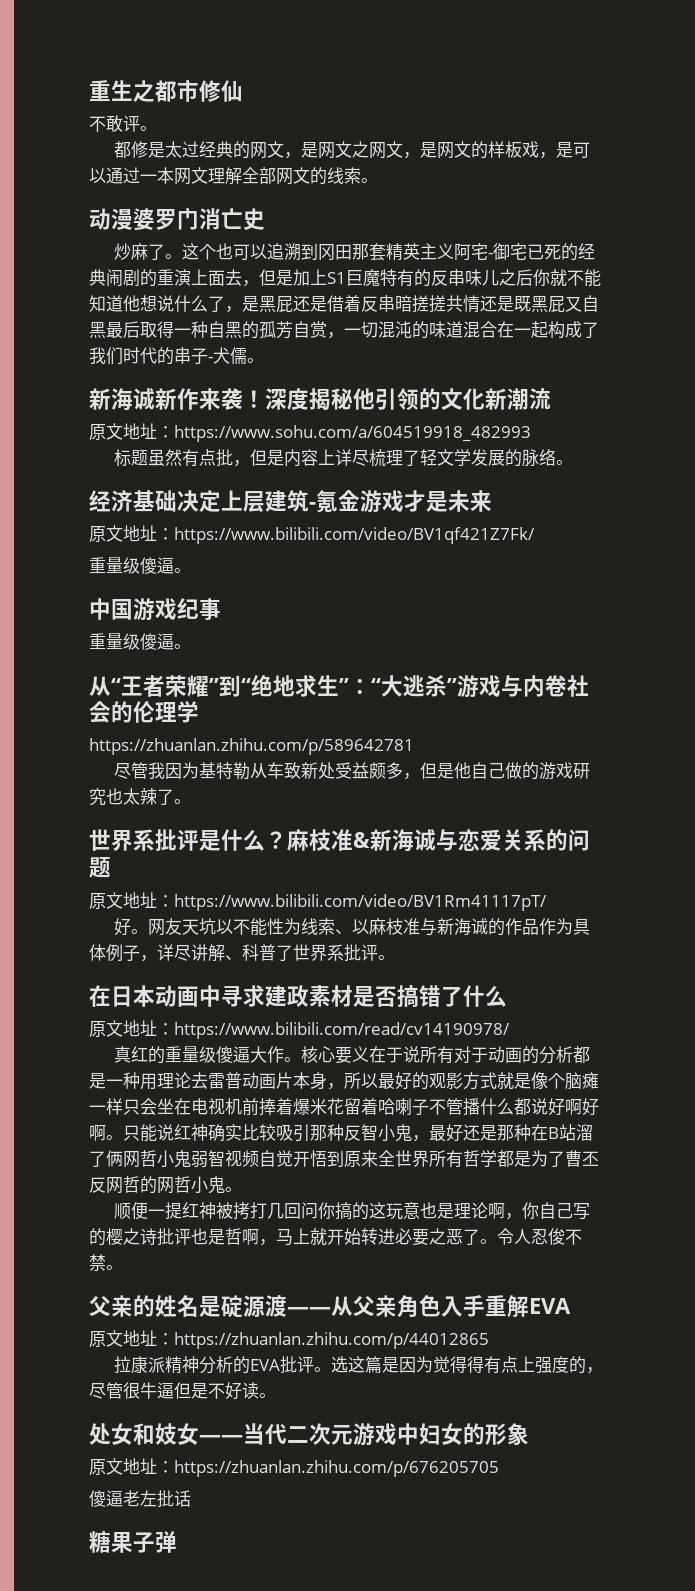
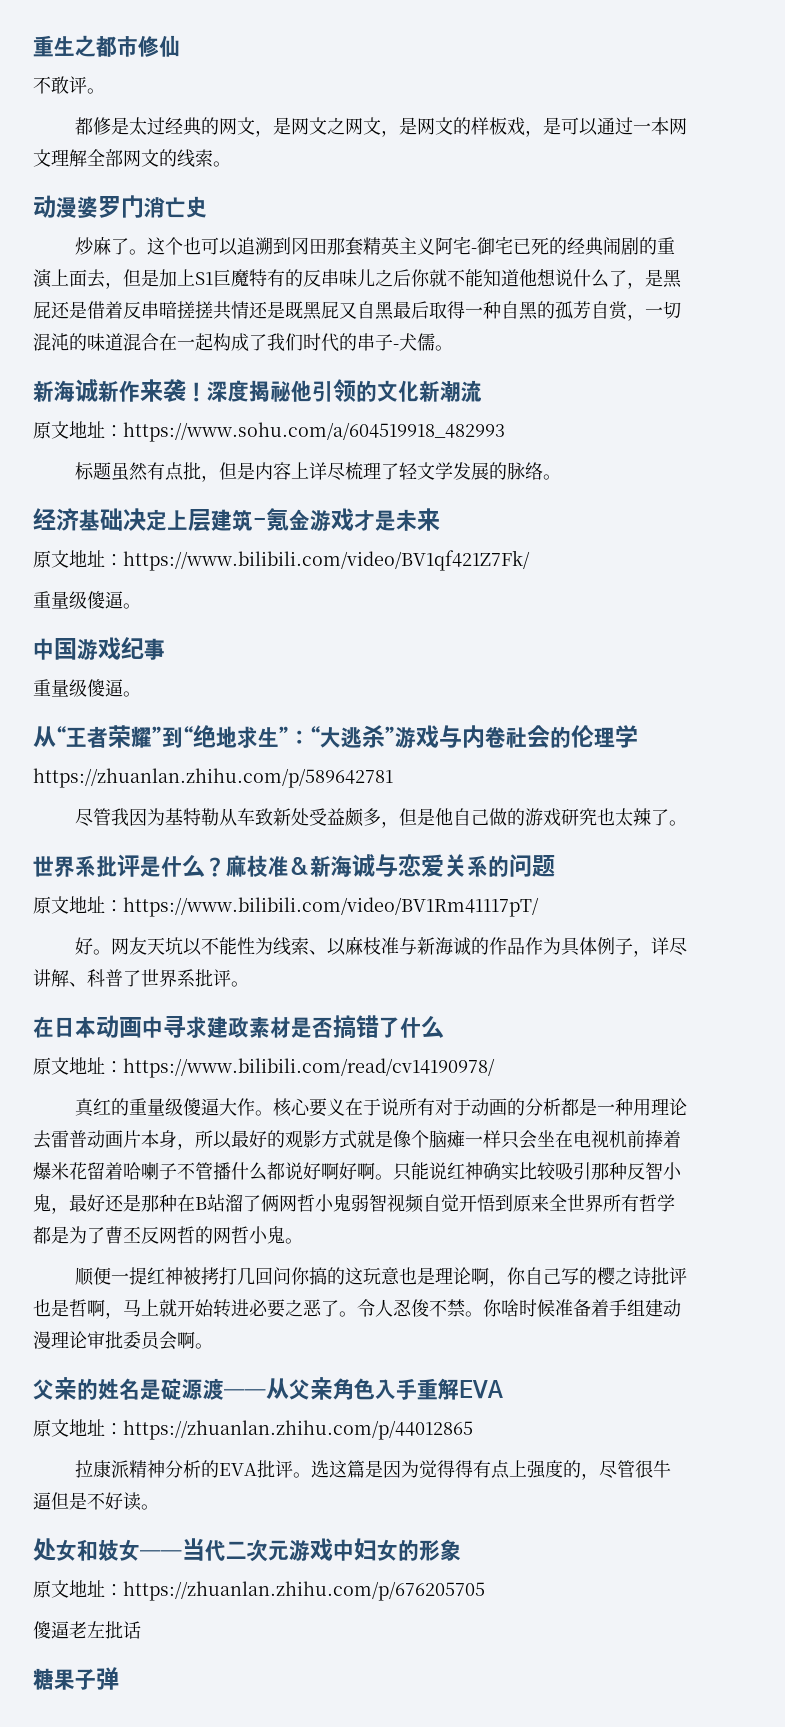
(123, 1267) none -> [483,1299,681,1317] [33,1331,213,1350] 你啥时候准备着手组建动漫理论审批委员会啊。

